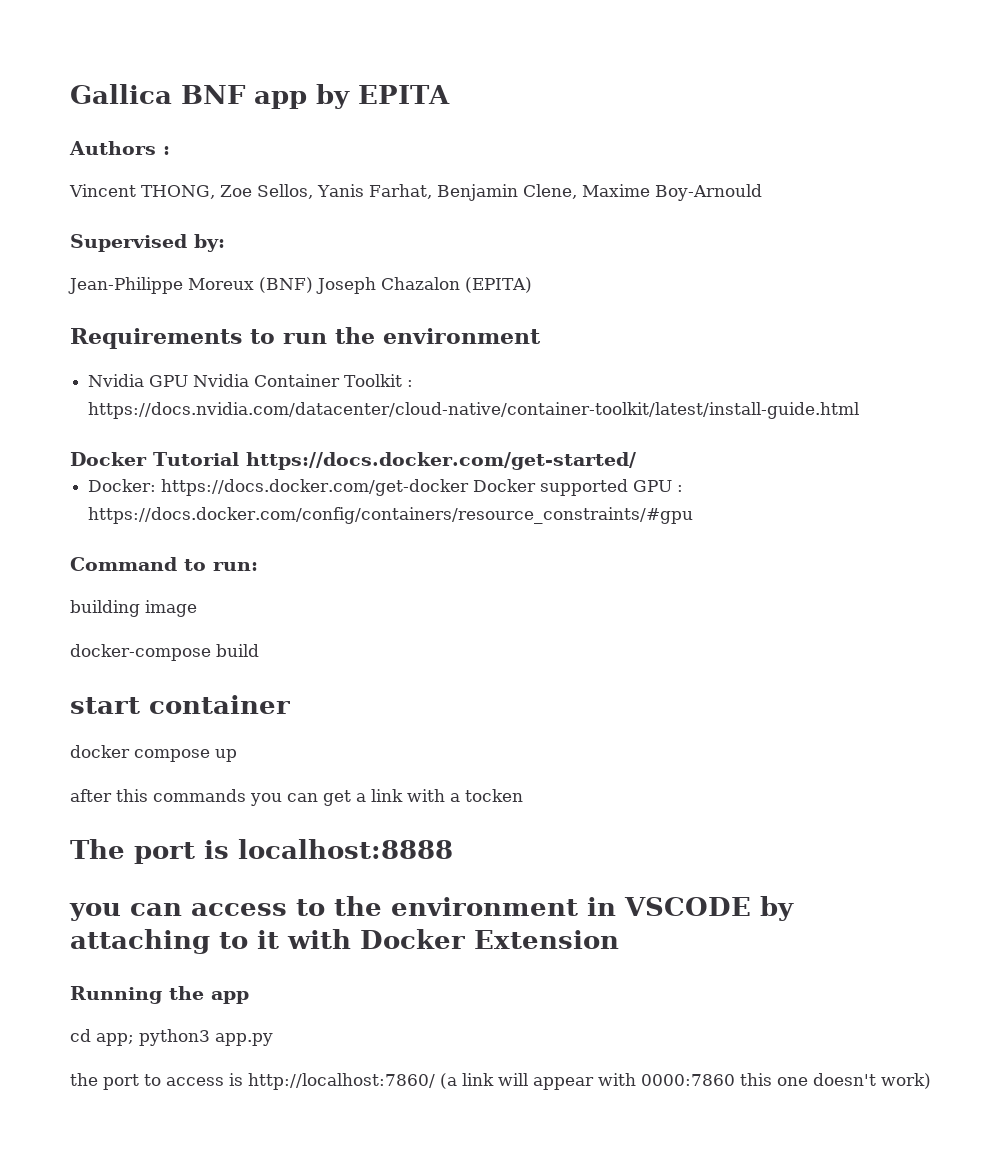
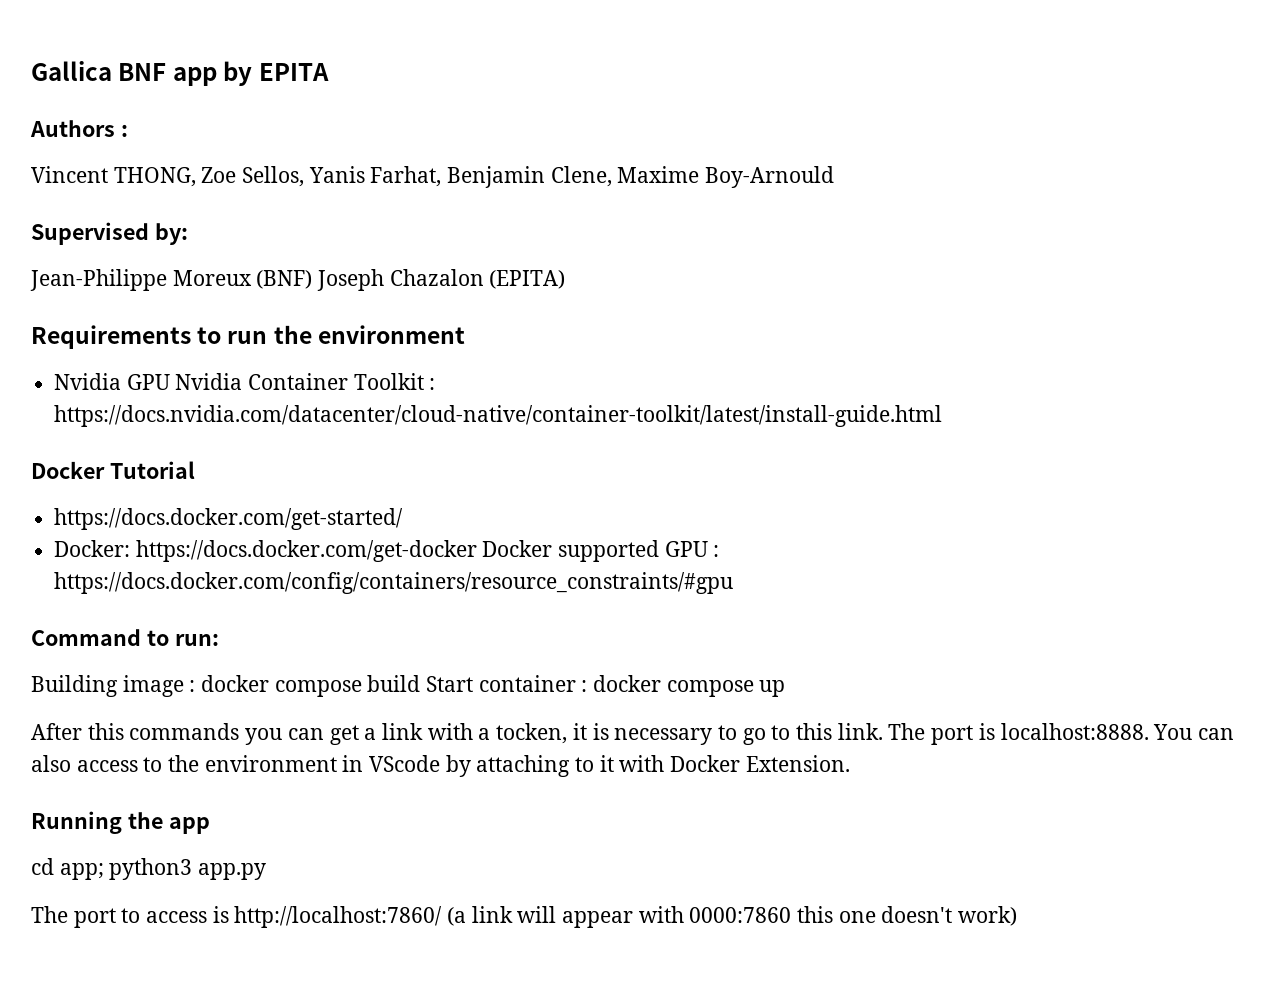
(239, 459) none -> (195, 470) //
[70,600,140,617] building -> [31,675,118,697] Building
[70,644,211,661] // docker-compose -> [189,675,362,697] : docker compose
[70,697,140,714] // start -> [426,676,474,692] Start
(290, 704) // -> [581,680,588,692] :
[70,789,112,802] after -> [31,723,82,740] After
[465,789,523,802] [70,839,453,864] [69,903,182,921] tocken // The port is localhost:8888 // you can -> [496,723,1235,745] [31,755,71,772] tocken, it is necessary to go to this link. The port is localhost:8888. You can also
[624,897,751,916] VSCODE -> [369,755,441,772] VScode
[474,930,619,949] Extension -> [745,755,850,772] Extension.
[70,1073,98,1086] the -> [31,906,68,923] The

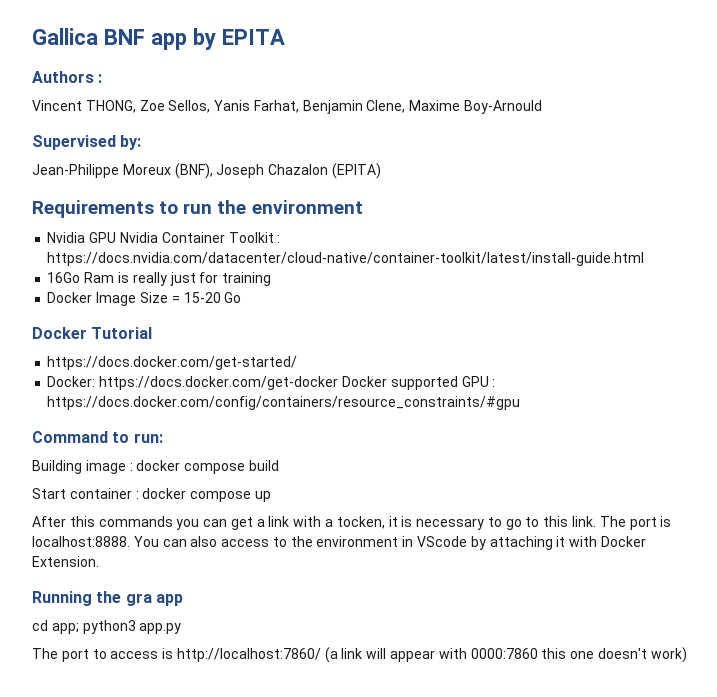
[256,270,313,289] (BNF) -> [174,163,213,179] (BNF),
(943, 416) none -> [47,272,272,286] [47,292,242,306] // 16Go Ram is really just for training // Docker Image Size = 15-20 Go
(421, 683) none -> (279, 465) //
[575,757,595,772] to -> (553, 543) none
(163, 820) none -> [125,593,152,606] gra

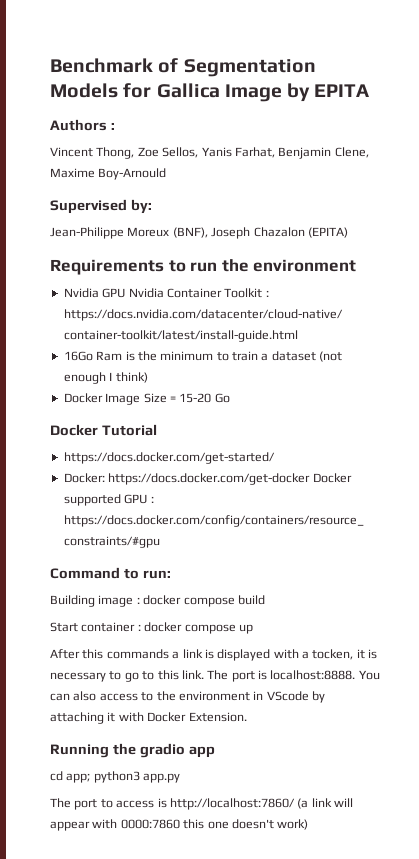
[32,28,187,50] Gallica BNF app -> [50,58,316,77] [50,83,282,102] Benchmark of Segmentation Models for Gallica Image
[85,100,136,113] THONG, -> [96,147,135,159] Thong,
[132,272,272,286] really just for training -> [137,351,343,362] [63,372,148,384] the minimum to train a dataset (not enough I think)
[176,516,290,530] you can get a link -> [172,649,271,661] a link is displayed
[125,593,152,606] gra -> [139,743,185,758] gradio

